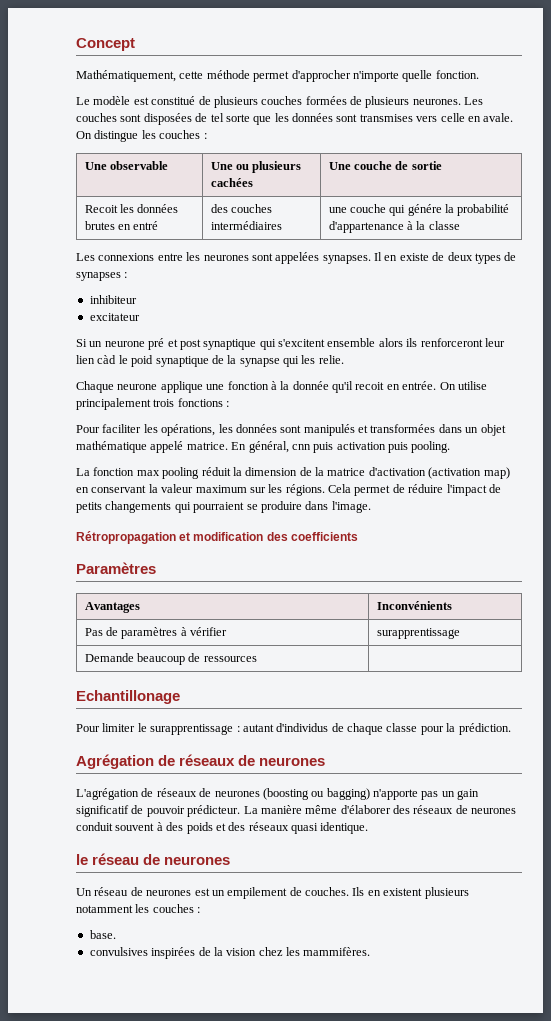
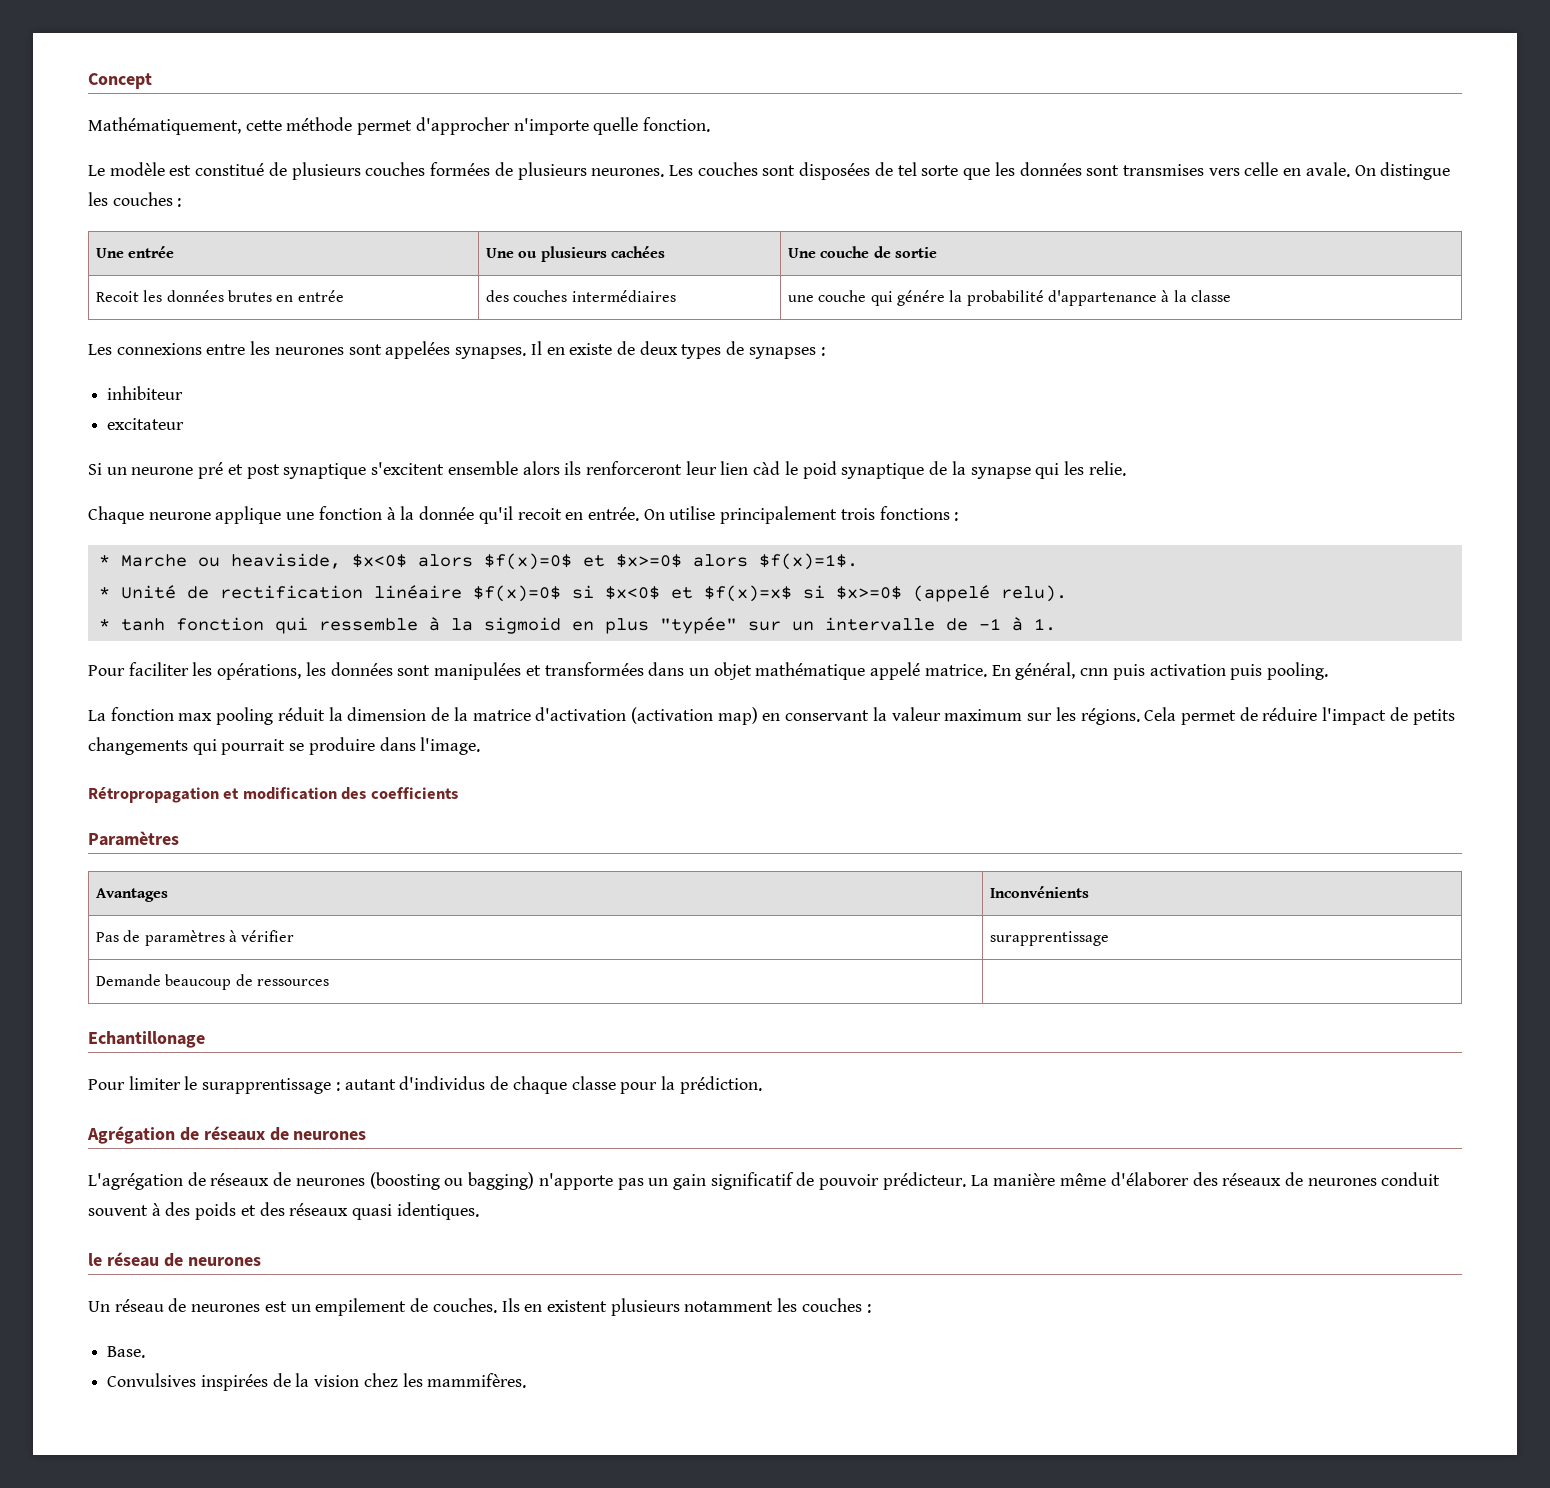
[109,161,168,170] observable -> [128,246,175,258] entrée
[133,221,159,230] entré -> [297,290,344,302] entrée
[259,339,276,350] qui -> (367, 471) none
(230, 404) none -> [98,553,858,570] [98,585,1067,602] [98,617,1056,634] // * Marche ou heaviside, $x<0$ alors $f(x)=0$ et $x>=0$ alors $f(x)=1$. // * Unité de rectification linéaire $f(x)=0$ si $x<0$ et $f(x)=x$ si $x>=0$ (appelé relu). // * tanh fonction qui ressemble à la sigmoid en plus "typée" sur un intervalle de -1 à 1.
[303,424,355,436] manipulés -> [434,662,522,680] manipulées
[193,502,245,513] pourraient -> [221,739,286,755] pourrait
[320,822,369,834] identique. -> [396,1202,479,1220] identiques.
[89,930,116,939] [89,947,148,956] base. // convulsives -> [107,1346,146,1358] [107,1373,197,1387] Base. // Convulsives

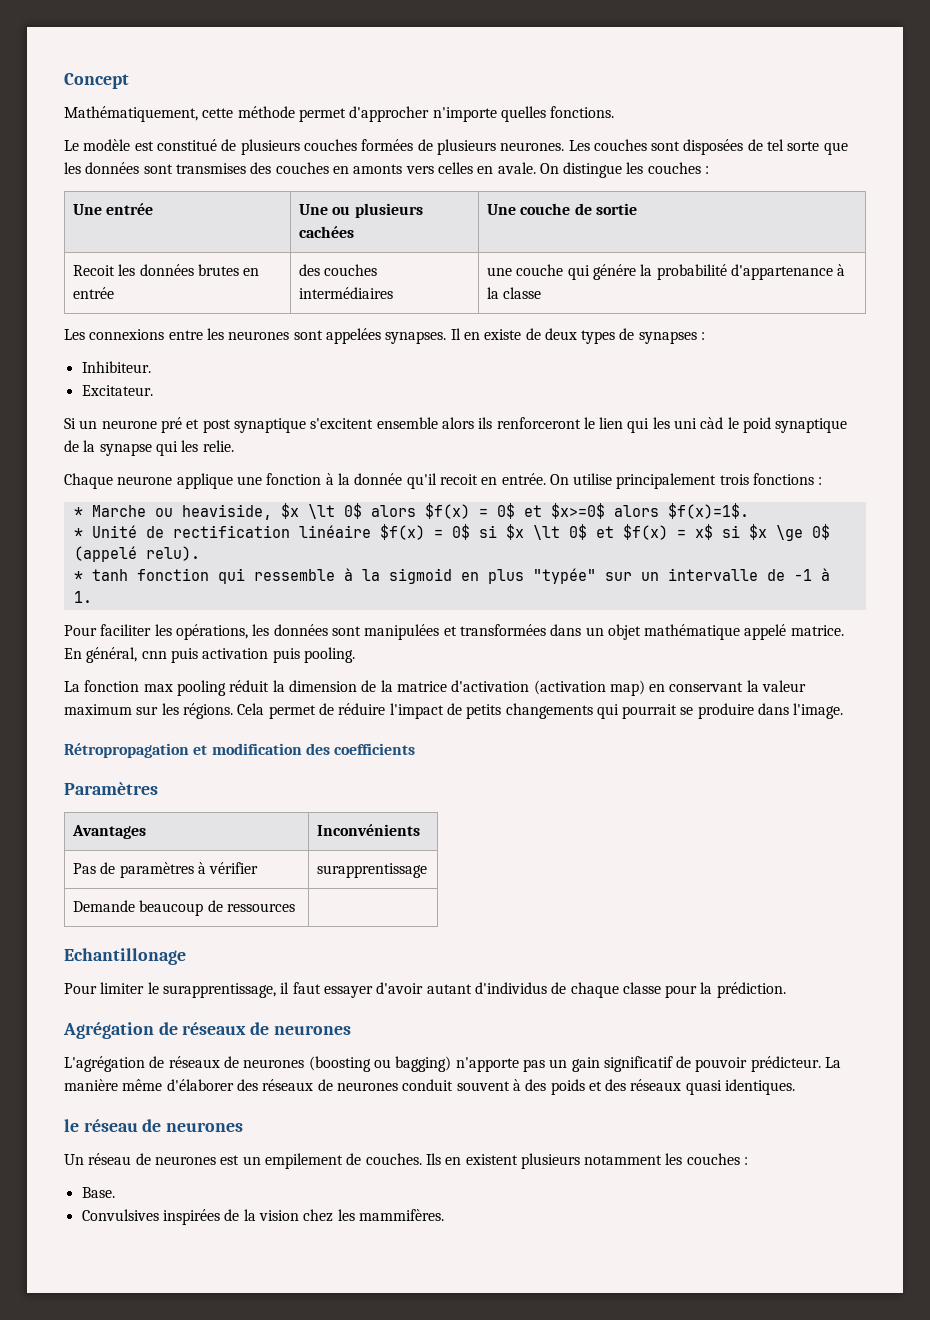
[593,117,711,135] quelle fonction. -> [500,106,615,122] quelles fonctions.
[1208,162,1279,176] vers celle -> [250,162,473,174] des couches en amonts vers celles
[107,386,184,400] [107,418,185,430] inhibiteur // excitateur -> [81,361,151,373] [81,385,153,396] Inhibiteur. // Excitateur.
[685,461,749,475] leur lien -> [583,417,698,433] le lien qui les uni
[351,553,572,570] $x<0$ alors $f(x)=0$ -> [280,503,515,519] $x \lt 0$ alors $f(x) = 0$
[472,585,902,602] $f(x)=0$ si $x<0$ et $f(x)=x$ si $x>=0$ -> [379,524,830,541] $f(x) = 0$ si $x \lt 0$ et $f(x) = x$ si $x \ge 0$
[202,1078,340,1094] surapprentissage : -> [162,982,424,998] surapprentissage, il faut essayer d'avoir

